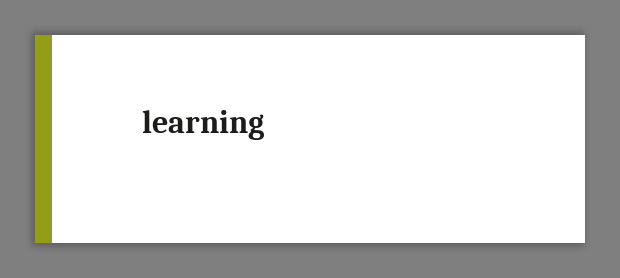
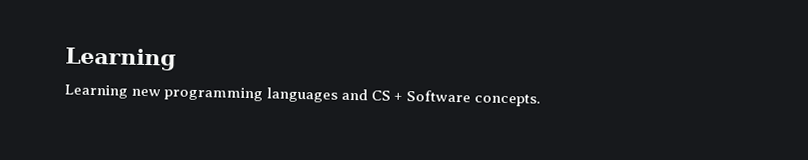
[142,110,264,140] learning -> [65,47,176,71] [64,84,542,107] Learning // Learning new programming languages and CS + Software concepts.

